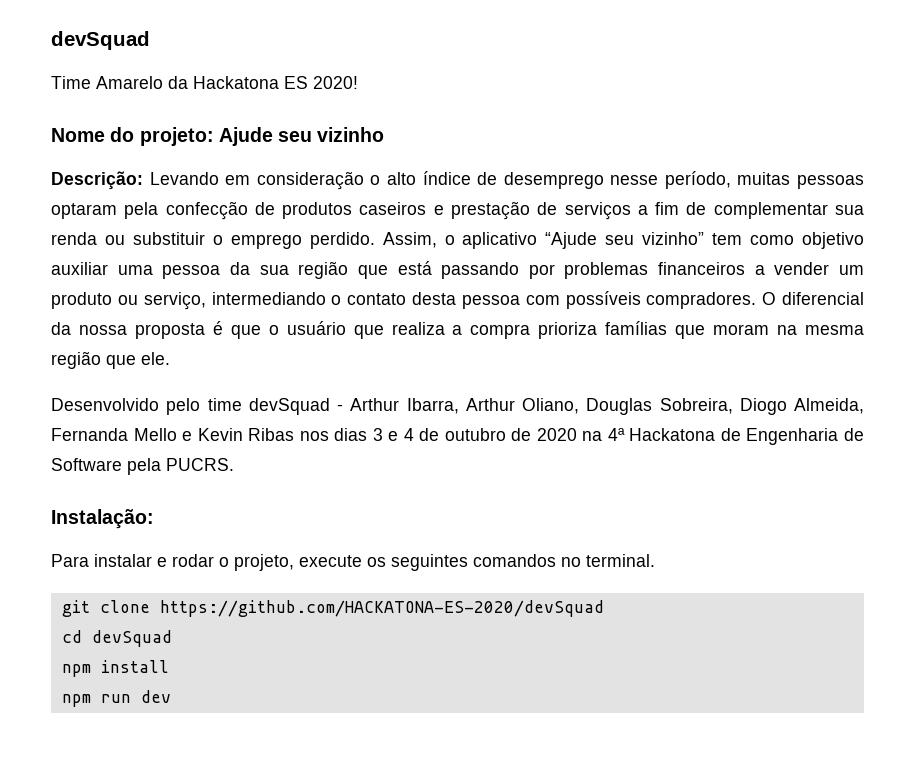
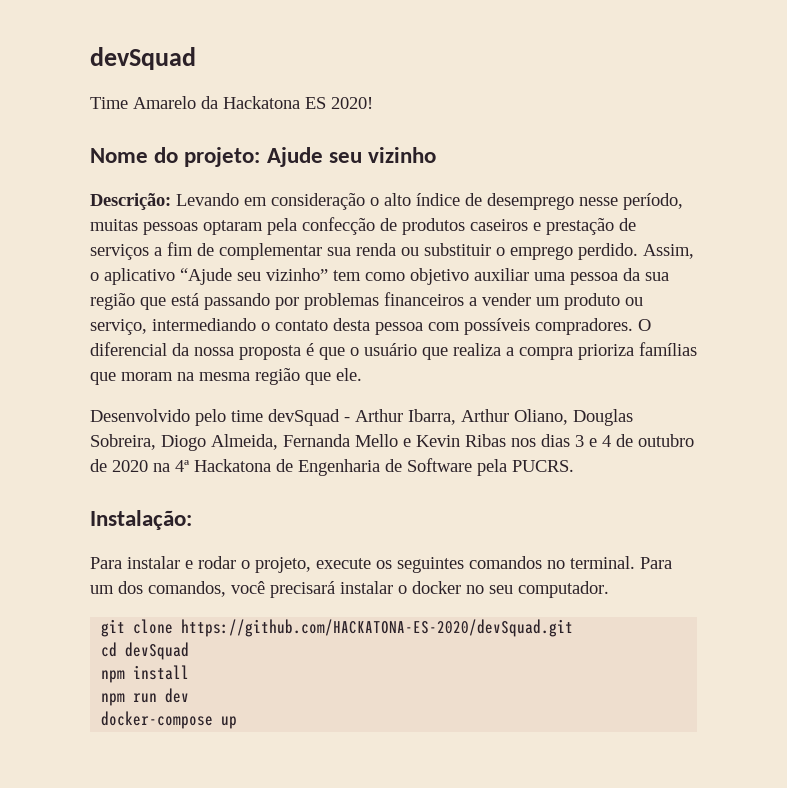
(655, 560) none -> [640,557,672,569] [90,581,609,598] Para um dos comandos, você precisará instalar o docker no seu computador.
[159,600,604,617] https://github.com/HACKATONA-ES-2020/devSquad -> [181,619,574,637] https://github.com/HACKATONA-ES-2020/devSquad.git
(171, 696) none -> [101,711,238,729] // docker-compose up

